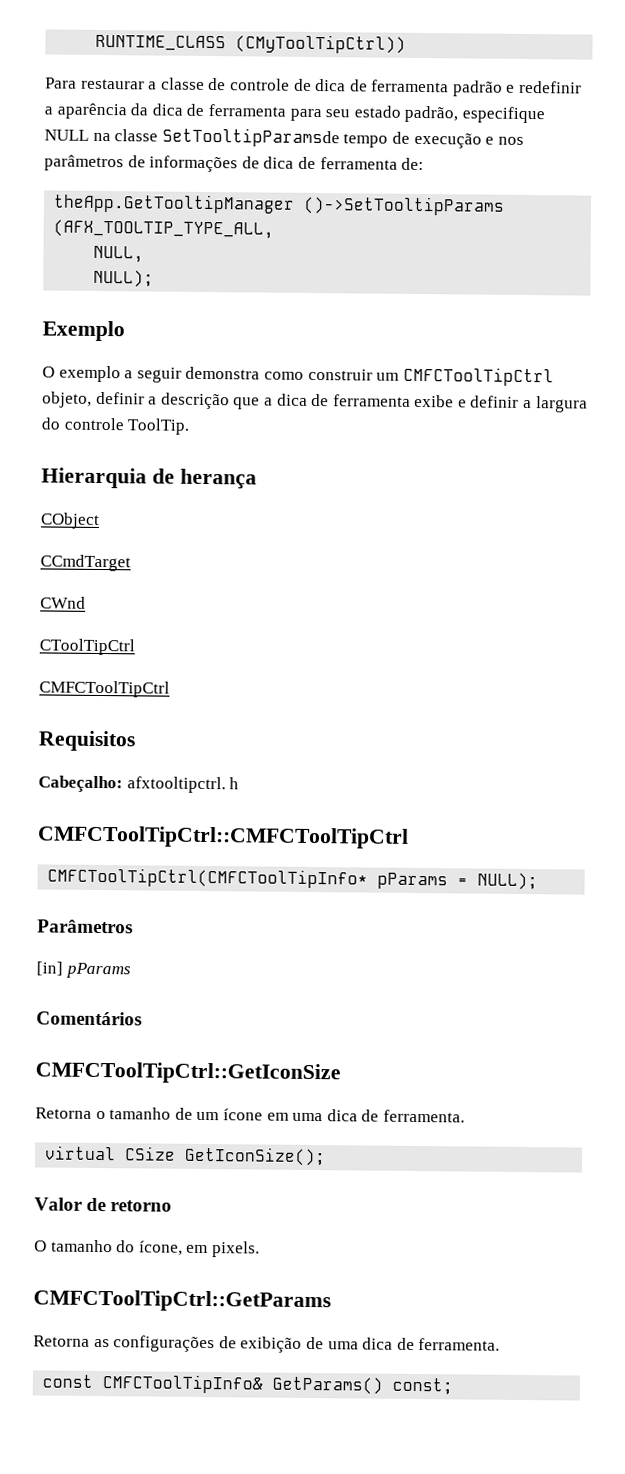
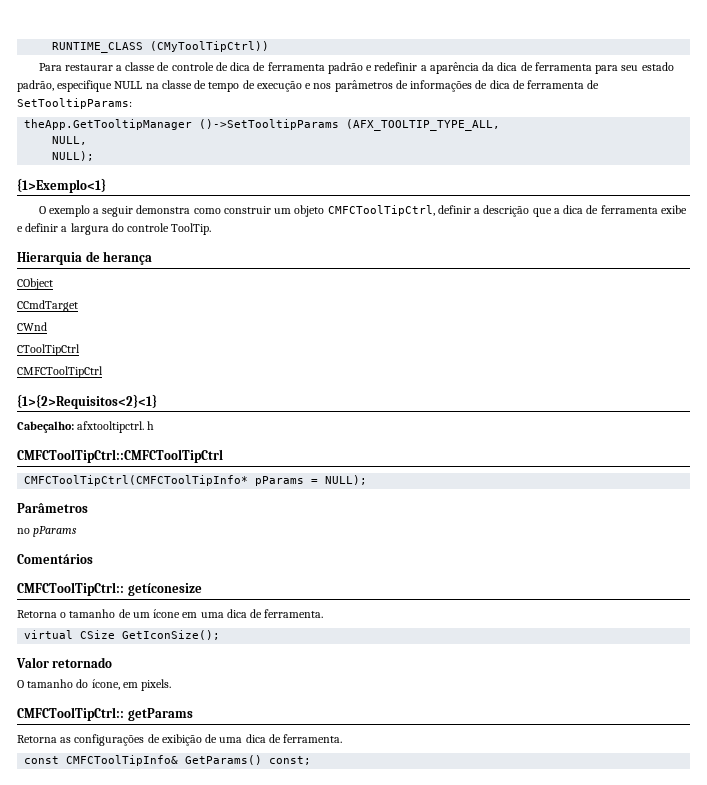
[161,127,340,148] SetTooltipParamsde -> [194,80,207,89] de
[401,157,425,171] de: -> [587,80,600,89] [17,98,132,109] de SetTooltipParams:
[42,320,125,342] Exemplo -> [17,178,106,193] {1>Exemplo<1}
[402,366,554,387] [42,391,92,408] CMFCToolTipCtrl objeto, -> [294,205,435,217] objeto CMFCToolTipCtrl,
[38,730,136,752] Requisitos -> [17,394,157,409] {1>{2>Requisitos<2}<1}
[36,961,63,976] [in] -> [17,528,30,534] no
[35,1061,341,1085] CMFCToolTipCtrl::GetIconSize -> [17,582,202,596] CMFCToolTipCtrl:: getíconesize
[86,1197,173,1212] de retorno -> [52,657,113,668] retornado
[33,1289,331,1313] CMFCToolTipCtrl::GetParams -> [17,707,193,721] CMFCToolTipCtrl:: getParams

